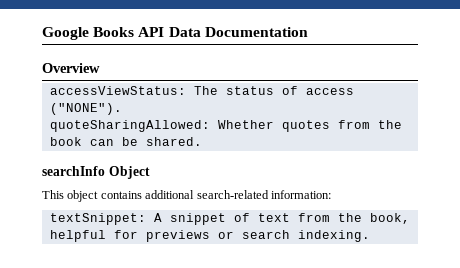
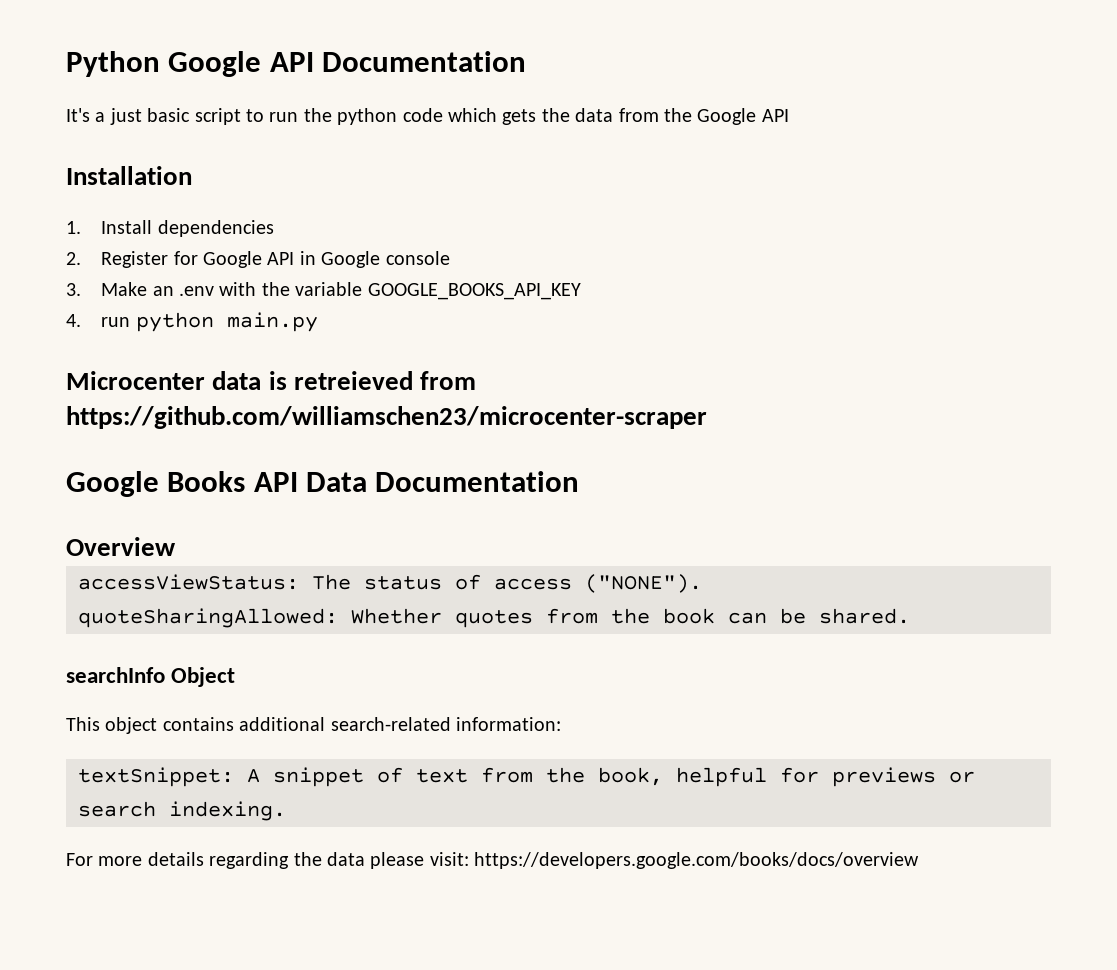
(42, 33) none -> [66,51,527,77] [66,108,789,125] [66,166,192,185] [66,220,274,237] [66,251,450,268] [66,282,581,300] [66,312,318,332] [66,371,477,390] [66,406,707,429] Python Google API Documentation // It's a just basic script to run the python code which gets the data from the Google API // Installation // 1. Install dependencies // 2. Register for Google API in Google console // 3. Make an .env with the variable GOOGLE_BOOKS_API_KEY // 4. run python main.py // Microcenter data is retreieved from https://github.com/williamschen23/microcenter-scraper //
(370, 236) none -> [66,852,920,869] // For more details regarding the data please visit: https://developers.google.com/books/docs/overview

